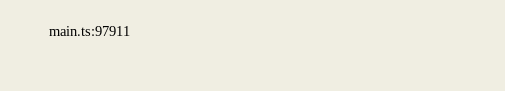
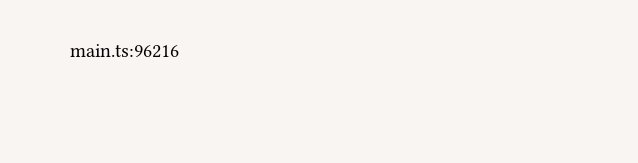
[49,26,130,36] main.ts:97911 -> [70,44,179,58] main.ts:96216

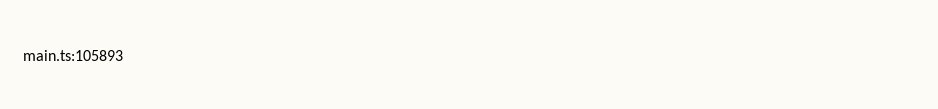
[70,44,179,58] main.ts:96216 -> [23,50,123,61] main.ts:105893

